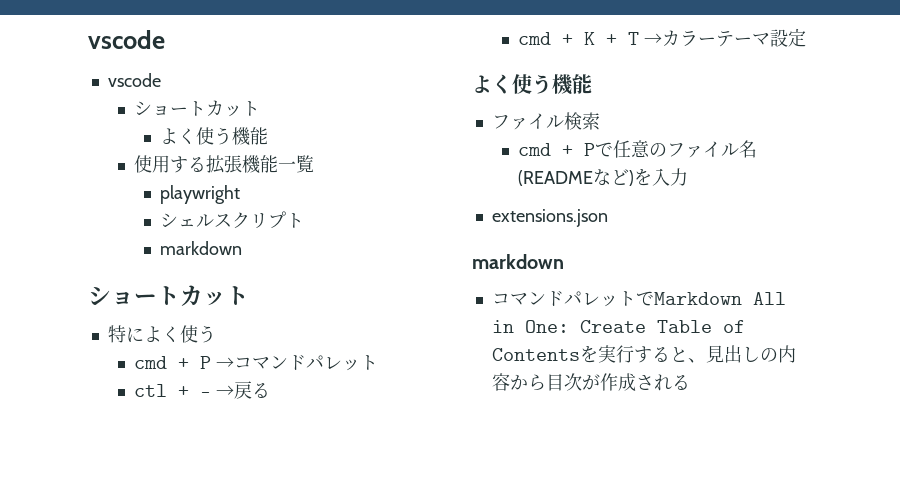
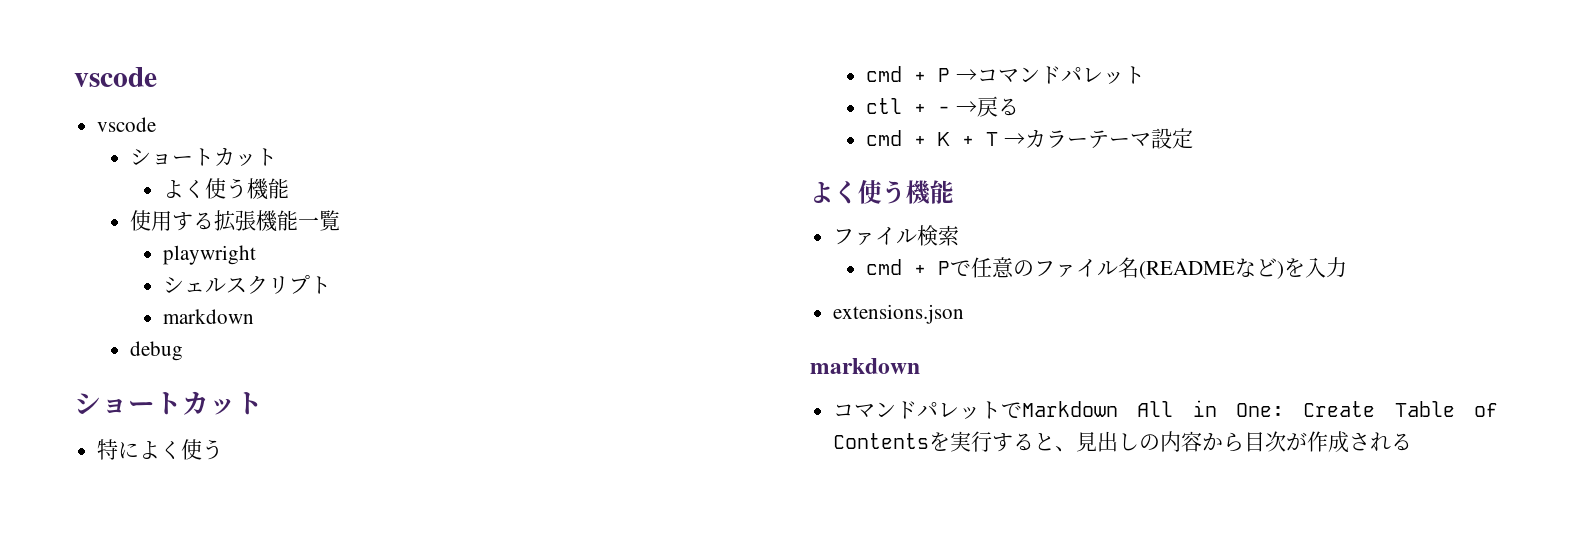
(242, 248) none -> [130,341,184,361] // debug

